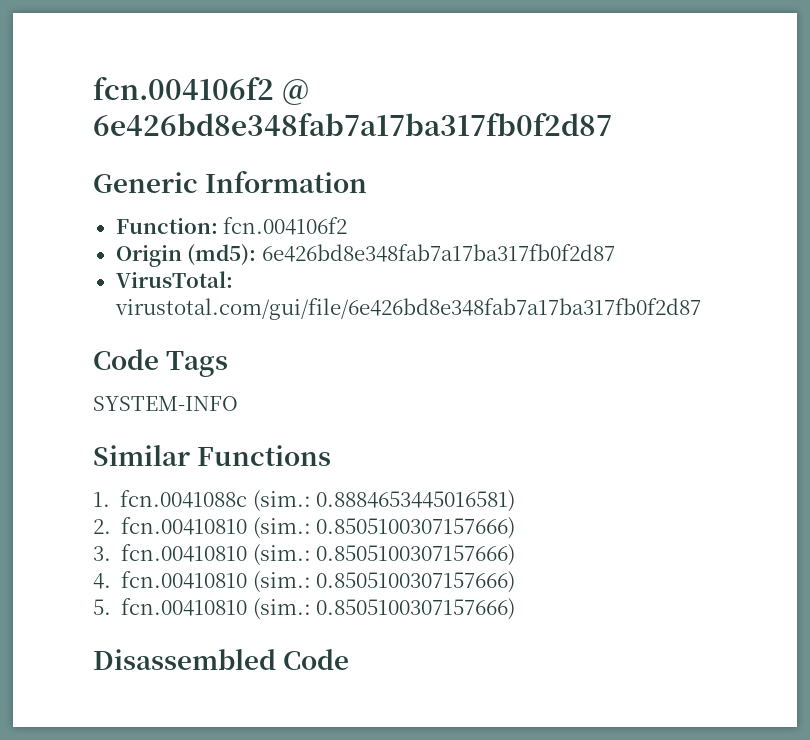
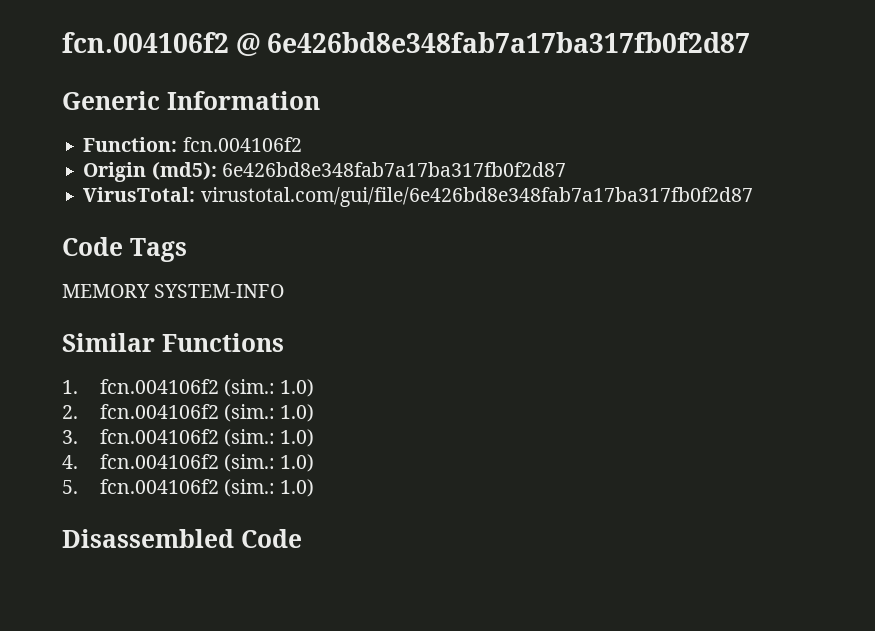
(229, 364) none -> [62,284,150,298] MEMORY
[120,490,516,512] [93,517,516,539] [93,544,516,566] [93,571,516,593] [93,598,516,620] fcn.0041088c (sim.: 0.8884653445016581) // 2. fcn.00410810 (sim.: 0.8505100307157666) // 3. fcn.00410810 (sim.: 0.8505100307157666) // 4. fcn.00410810 (sim.: 0.8505100307157666) // 5. fcn.00410810 (sim.: 0.8505100307157666) -> [99,379,315,397] [62,404,315,422] [62,429,315,447] [62,454,315,472] [62,479,315,497] fcn.004106f2 (sim.: 1.0) // 2. fcn.004106f2 (sim.: 1.0) // 3. fcn.004106f2 (sim.: 1.0) // 4. fcn.004106f2 (sim.: 1.0) // 5. fcn.004106f2 (sim.: 1.0)

